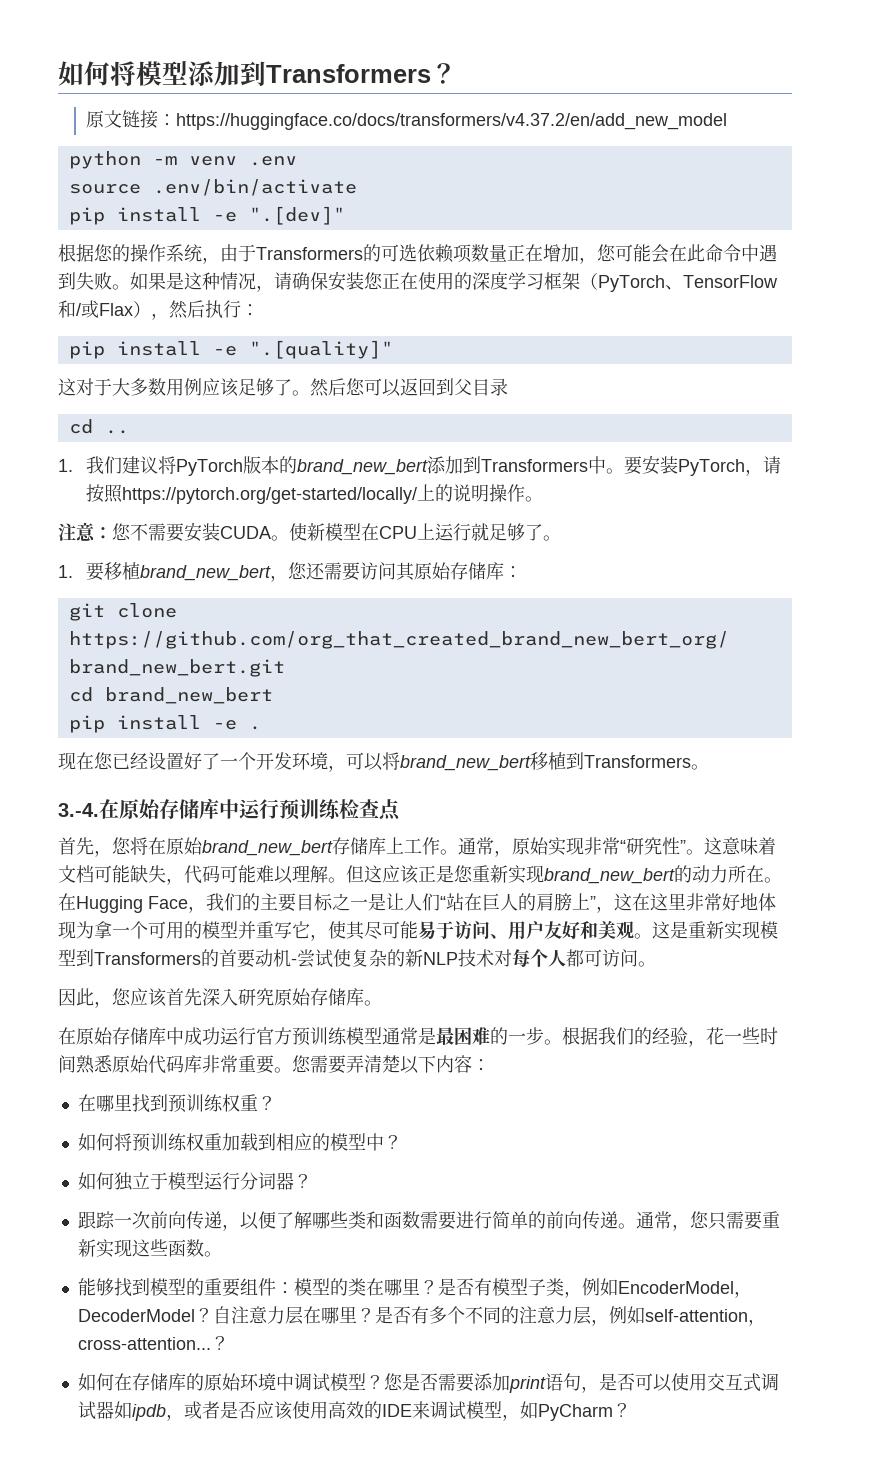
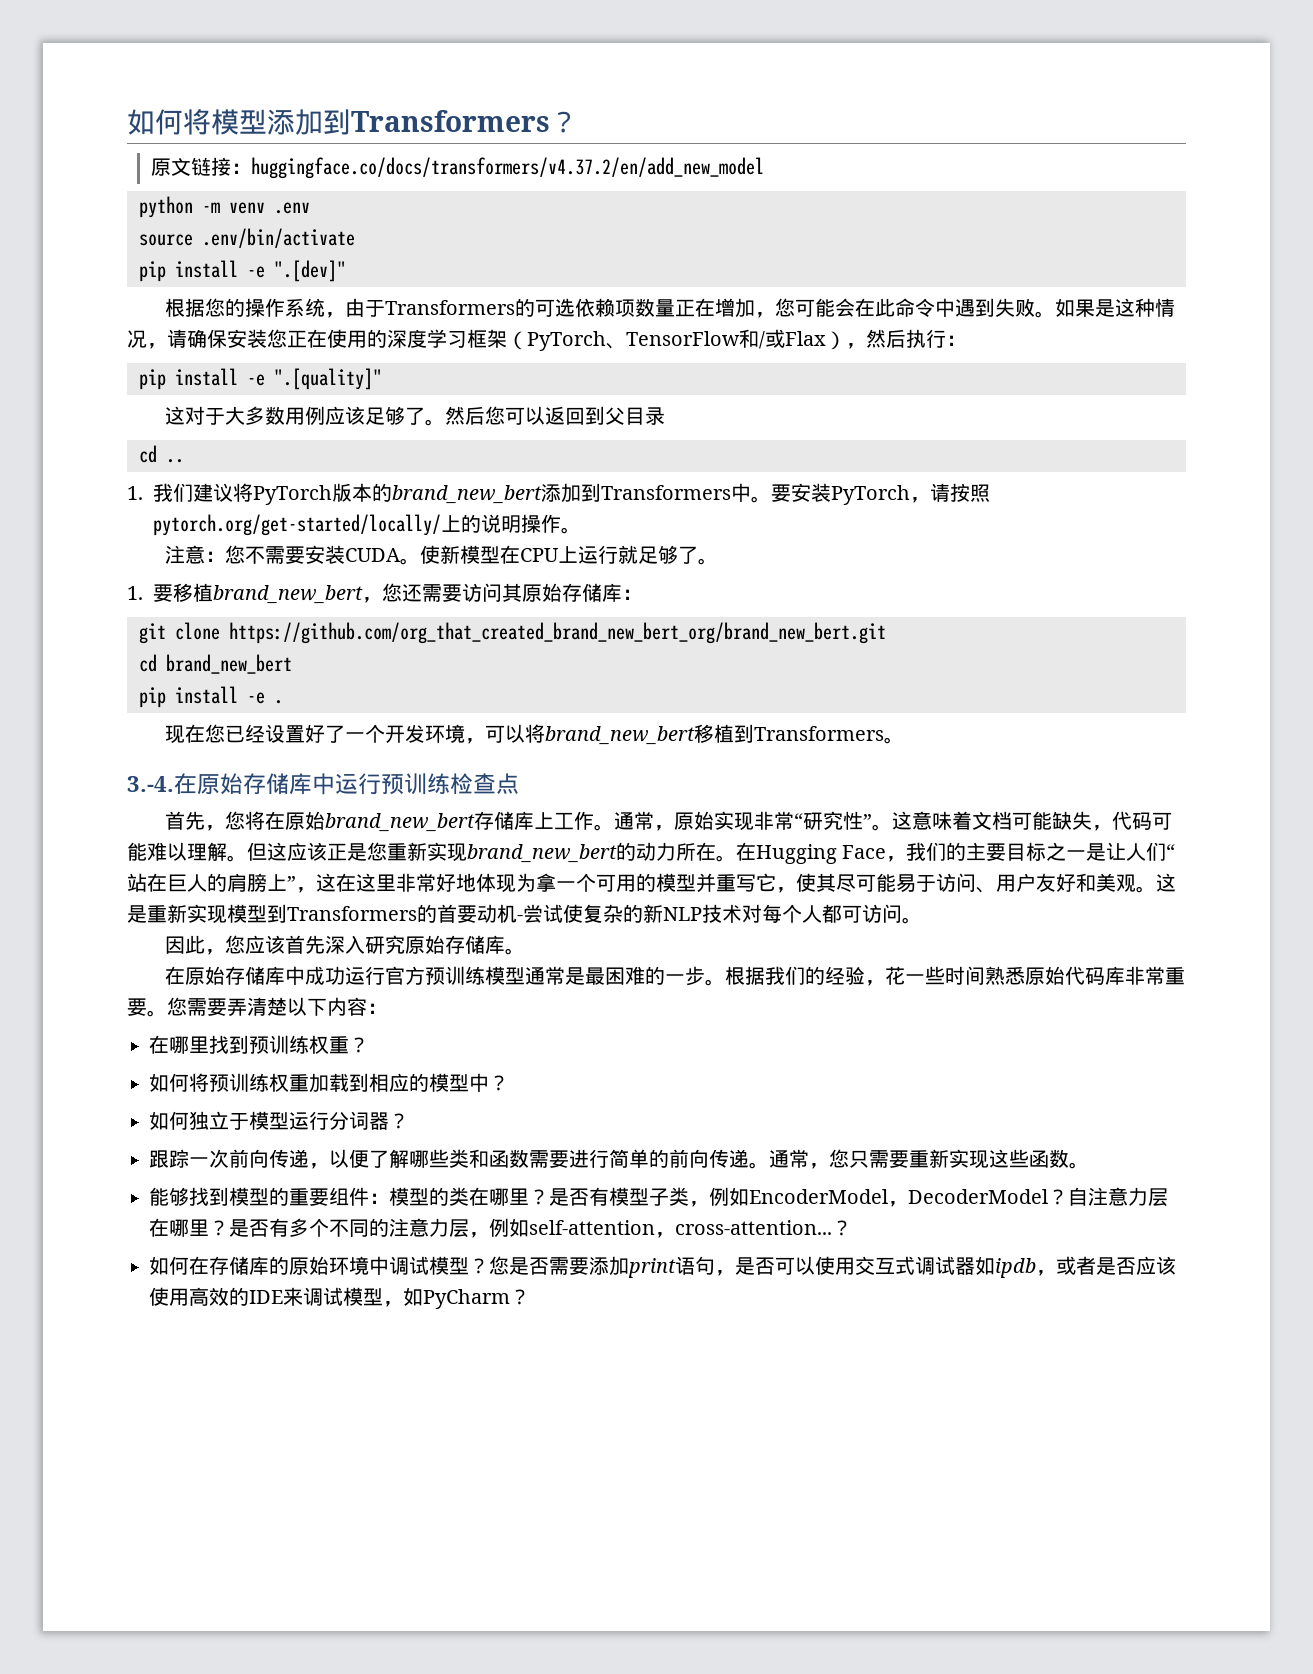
[176,113,728,130] https://huggingface.co/docs/transformers/v4.37.2/en/add_new_model -> [250,157,764,179] huggingface.co/docs/transformers/v4.37.2/en/add_new_model
[122,487,418,504] https://pytorch.org/get-started/locally/ -> [153,514,441,536] pytorch.org/get-started/locally/

